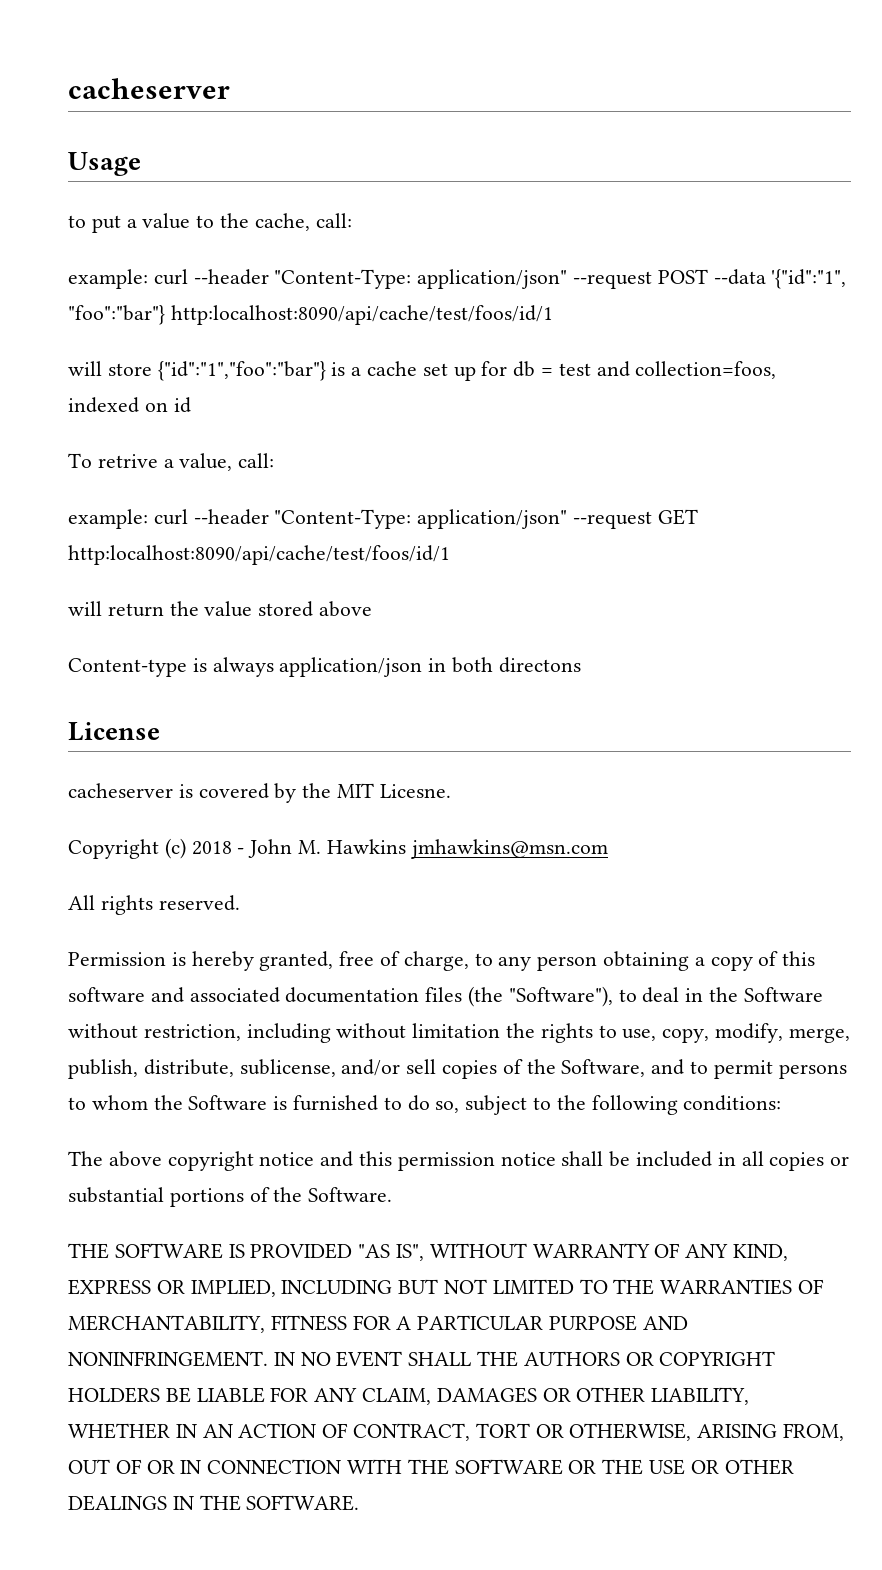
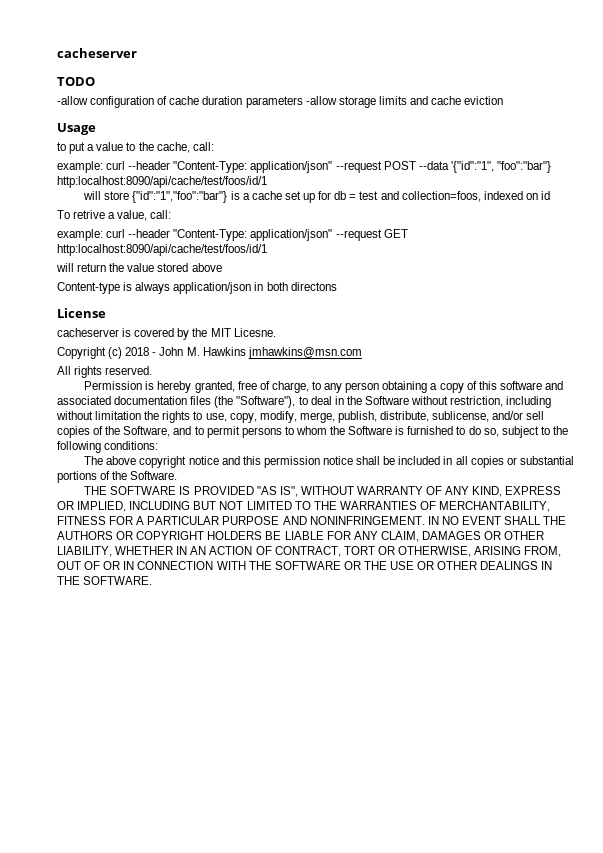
[68,78,230,99] cacheserver -> [57,48,137,58] [57,77,95,86] [57,96,504,108] cacheserver // TODO // -allow configuration of cache duration parameters -allow storage limits and cache eviction

